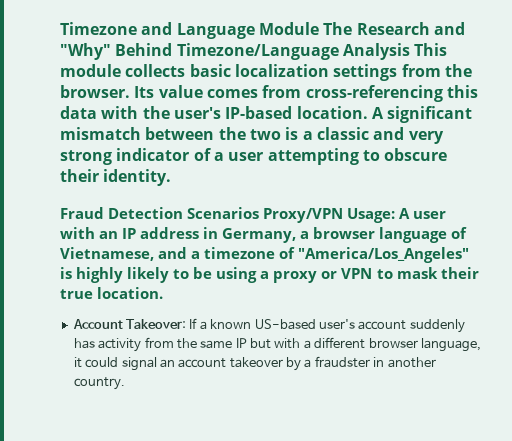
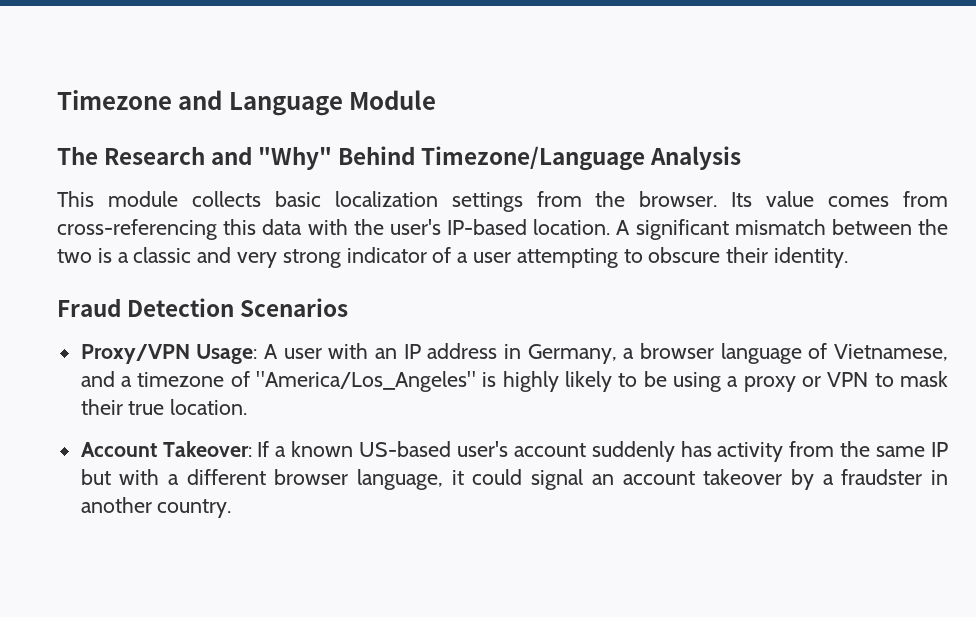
(319, 28) none -> (437, 100) //
(410, 51) none -> (742, 158) //
(260, 213) none -> (349, 307) //

